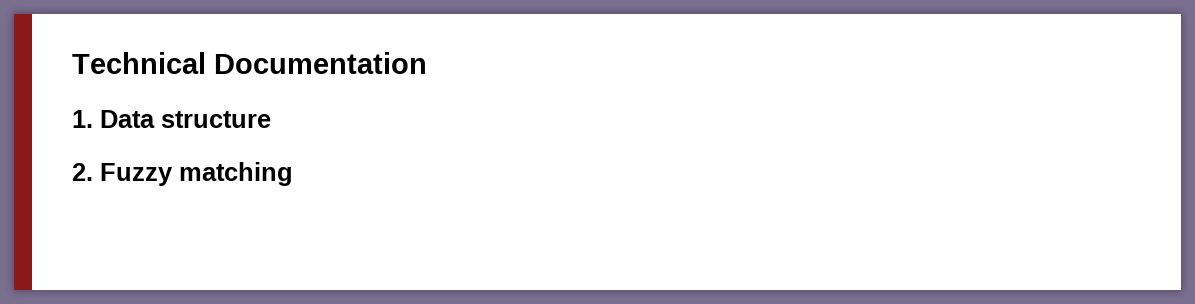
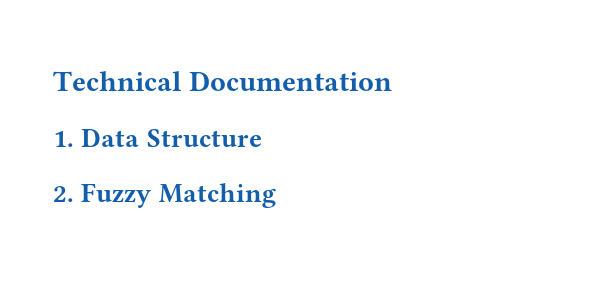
[161,111,271,128] structure -> [146,129,262,147] Structure
[179,162,293,186] matching -> [158,183,276,208] Matching

